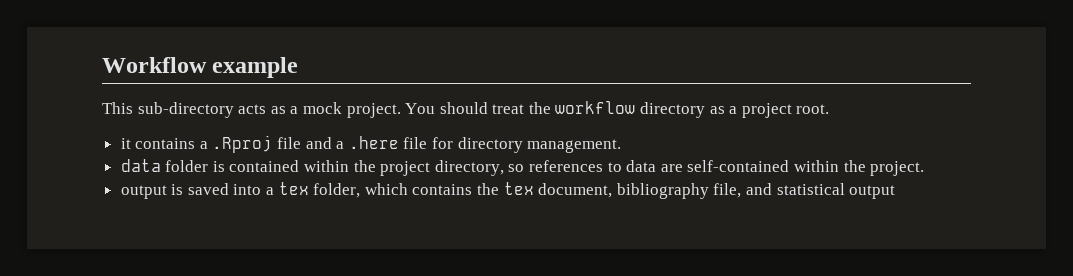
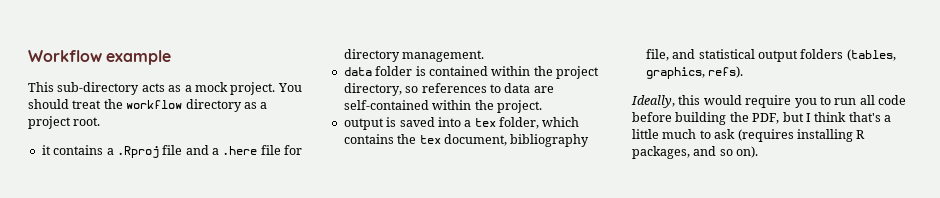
(896, 192) none -> [800,49,896,61] [645,66,744,79] [631,95,906,108] [632,112,891,125] [632,129,866,142] [632,146,759,159] folders (tables, graphics, refs). // Ideally, this would require you to run all code before building the PDF, but I think that's a little much to ask (requires installing R packages, and so on).

